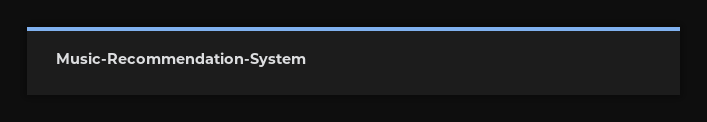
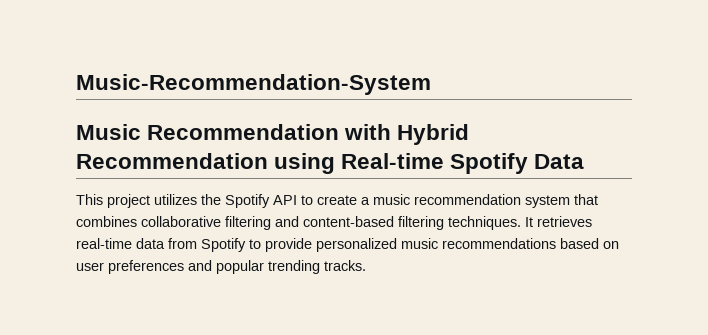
(306, 59) none -> [76,124,470,145] [76,153,585,174] [76,194,598,208] [76,216,592,230] [76,238,619,252] [76,260,366,274] // Music Recommendation with Hybrid Recommendation using Real-time Spotify Data // This project utilizes the Spotify API to create a music recommendation system that combines collaborative filtering and content-based filtering techniques. It retrieves real-time data from Spotify to provide personalized music recommendations based on user preferences and popular trending tracks.

